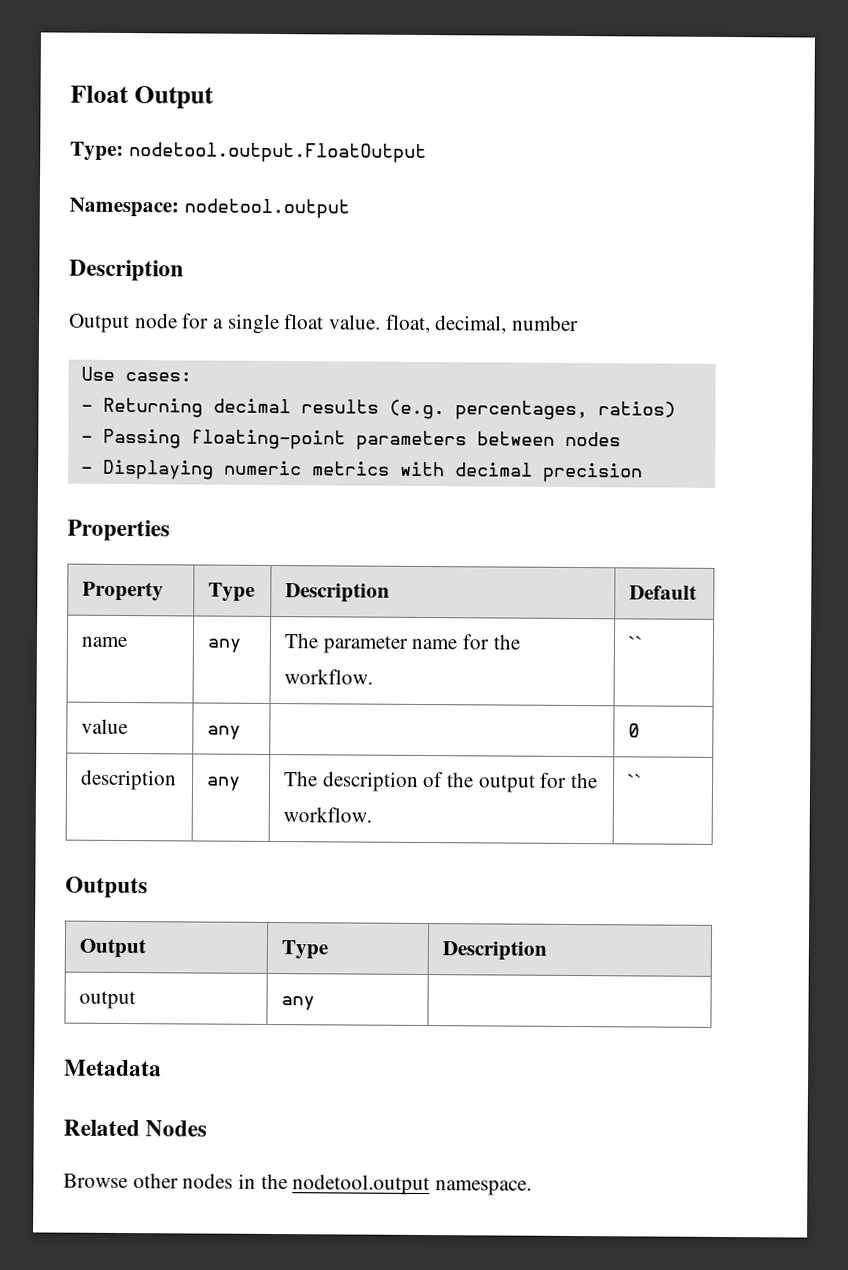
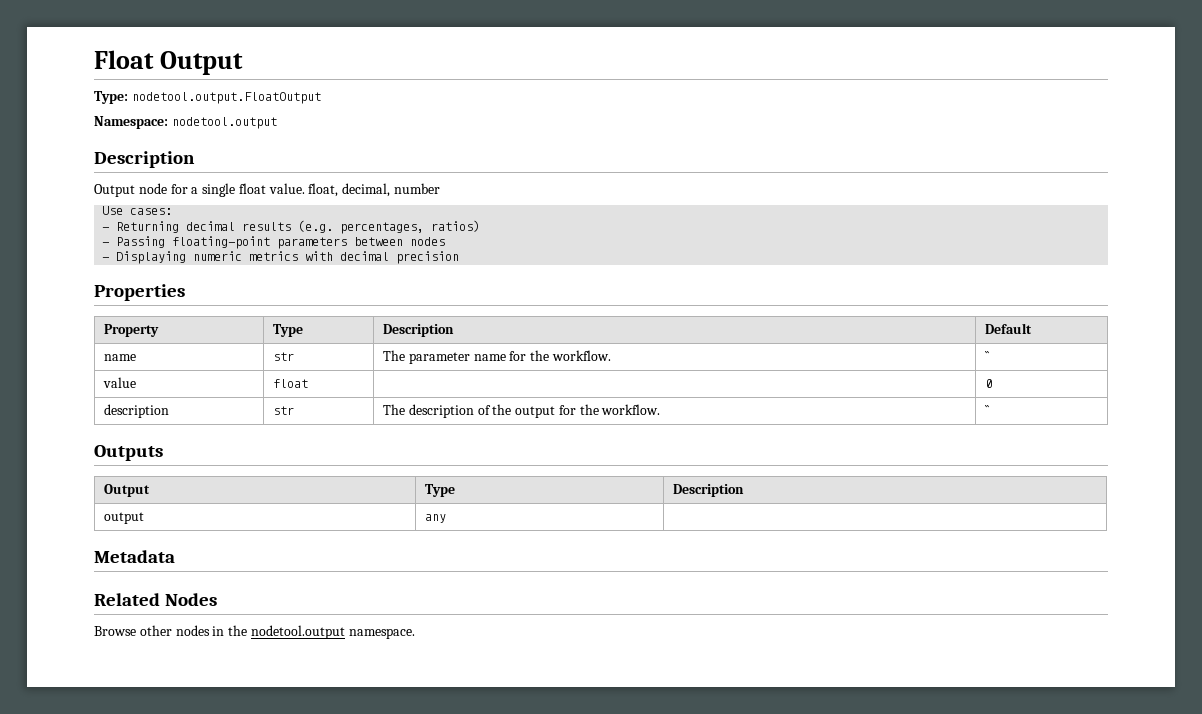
[207,638,242,653] any -> [272,352,294,361] str
[207,725,242,740] any -> [272,379,308,388] float
[206,776,242,791] any -> [272,406,294,415] str

